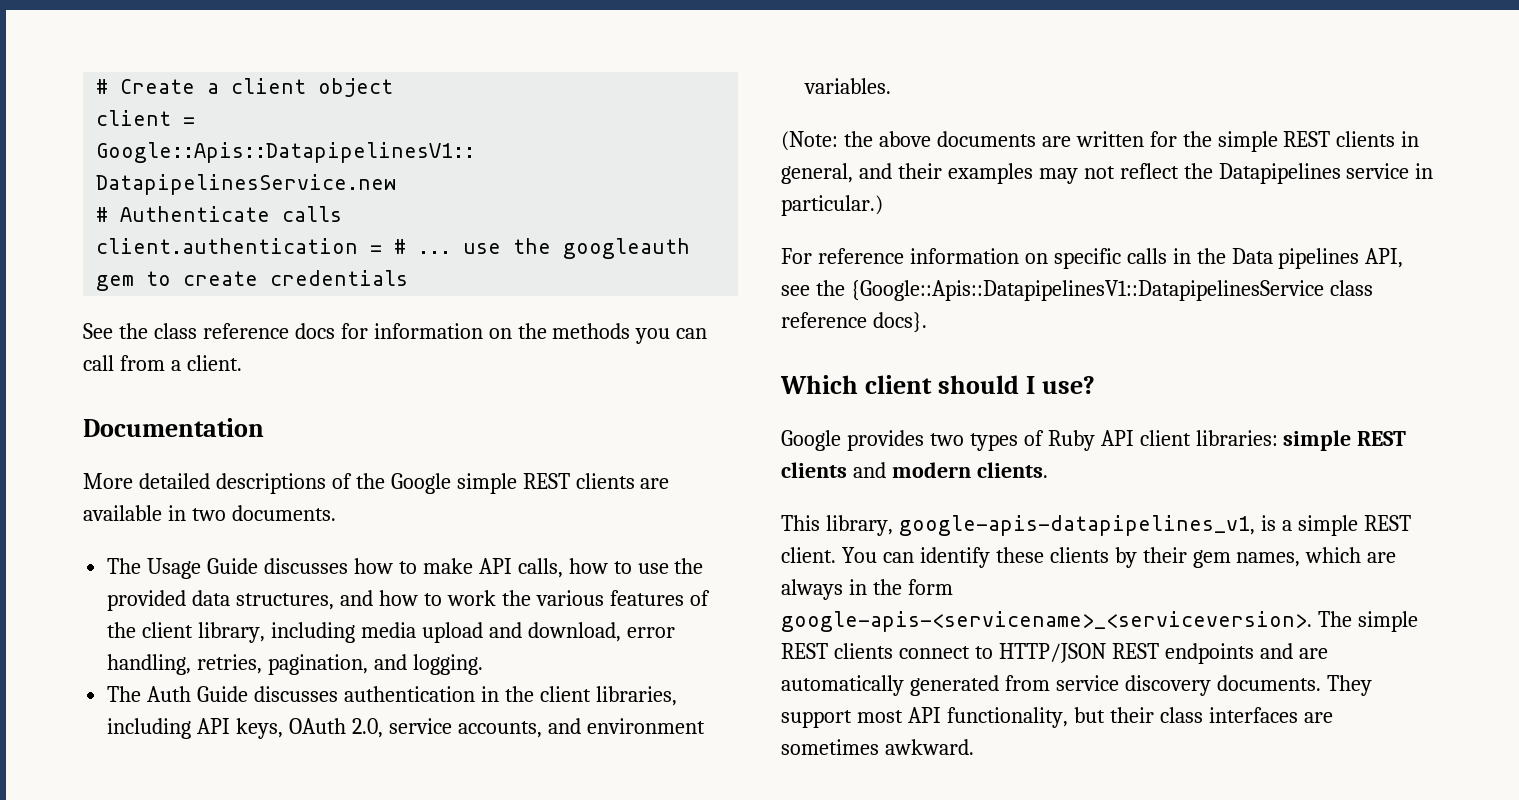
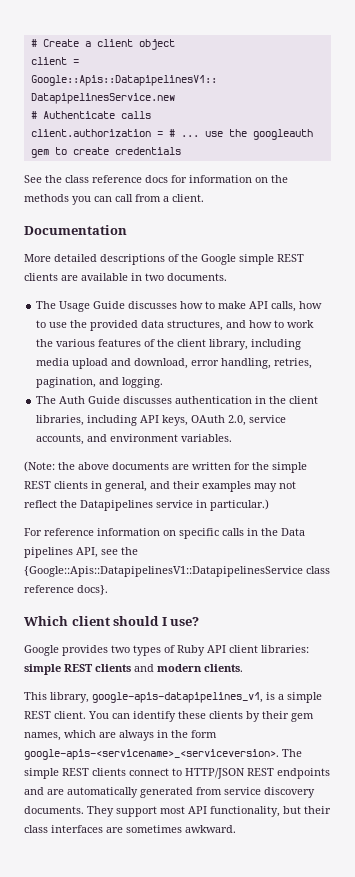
[96,238,359,254] client.authentication -> [30,129,151,137] client.authorization

